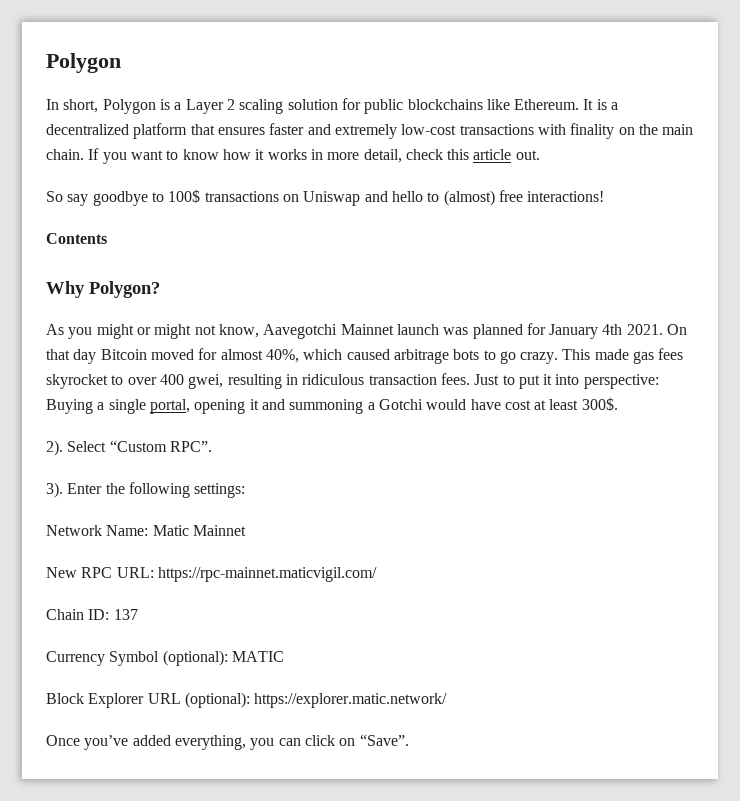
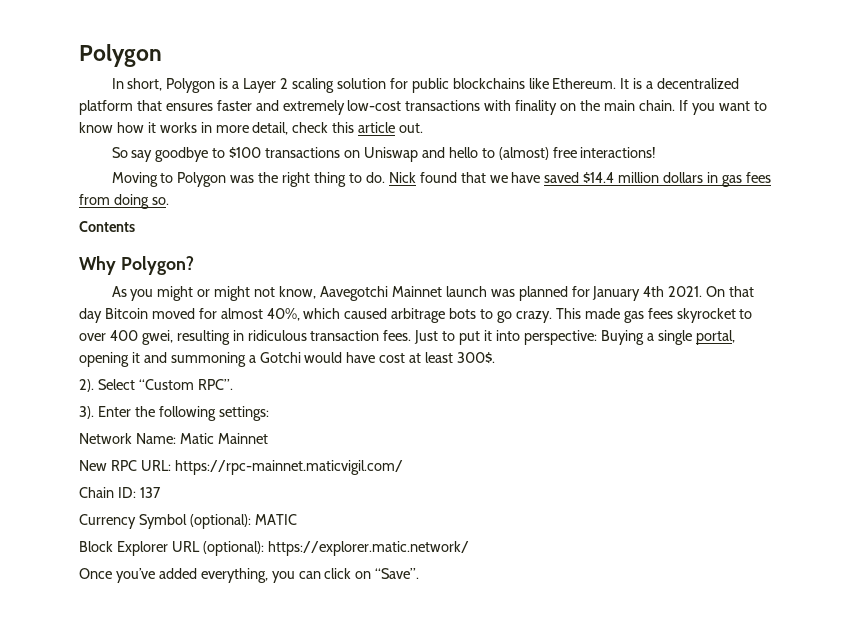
[168,189,201,203] 100$ -> [229,147,262,158] $100
(605, 196) none -> [111,172,771,187] [79,194,169,209] // Moving to Polygon was the right thing to do. Nick found that we have saved $14.4 million dollars in gas fees from doing so.

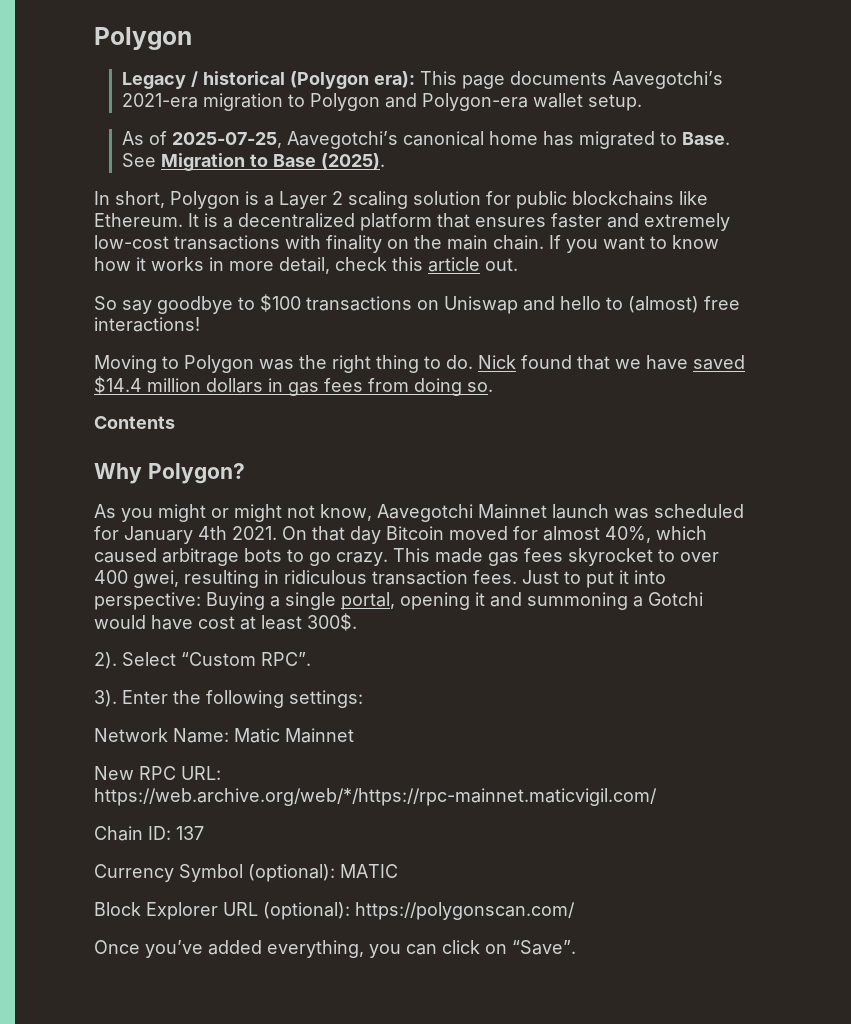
[79,44,162,67] Polygon -> [94,27,192,50] [121,71,723,89] [121,93,642,111] [121,131,730,149] [121,153,385,171] Polygon // Legacy / historical (Polygon era): This page documents Aavegotchi’s 2021-era migration to Polygon and Polygon-era wallet setup. // As of 2025-07-25, Aavegotchi’s canonical home has migrated to Base. See Migration to Base (2025).
[518,286,568,301] planned -> [654,504,744,518] scheduled
[174,460,403,475] https://rpc-mainnet.maticvigil.com/ -> [94,788,657,806] https://web.archive.org/web/*/https://rpc-mainnet.maticvigil.com/
[267,541,469,556] https://explorer.matic.network/ -> [355,902,575,920] https://polygonscan.com/

